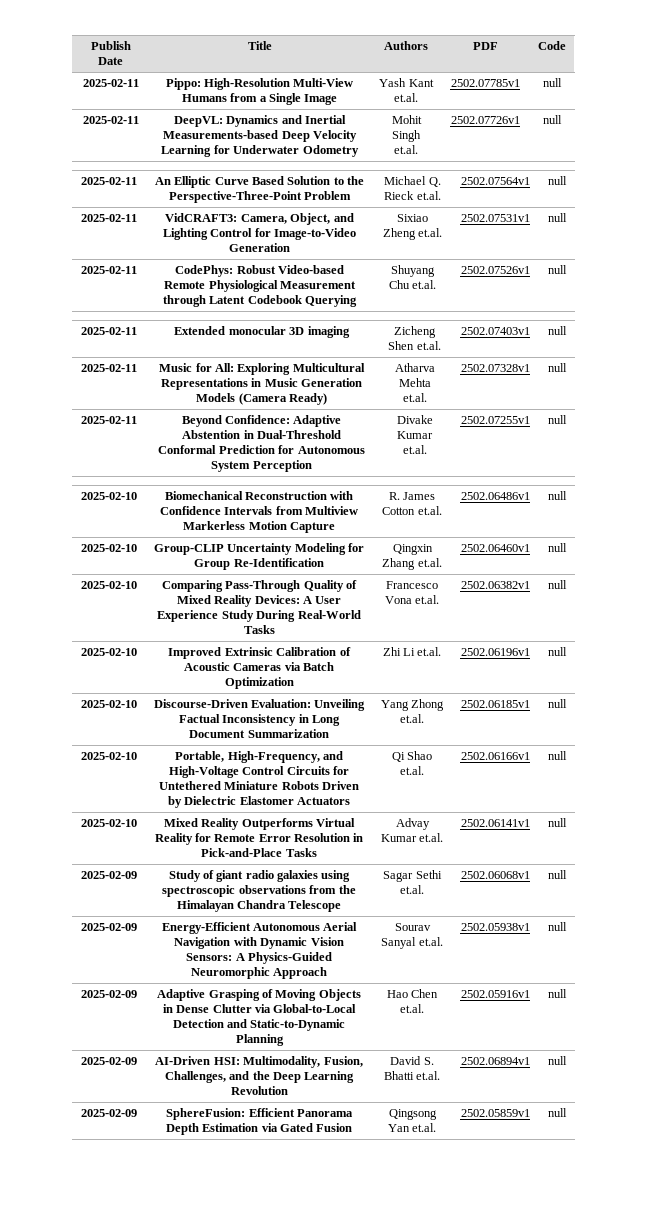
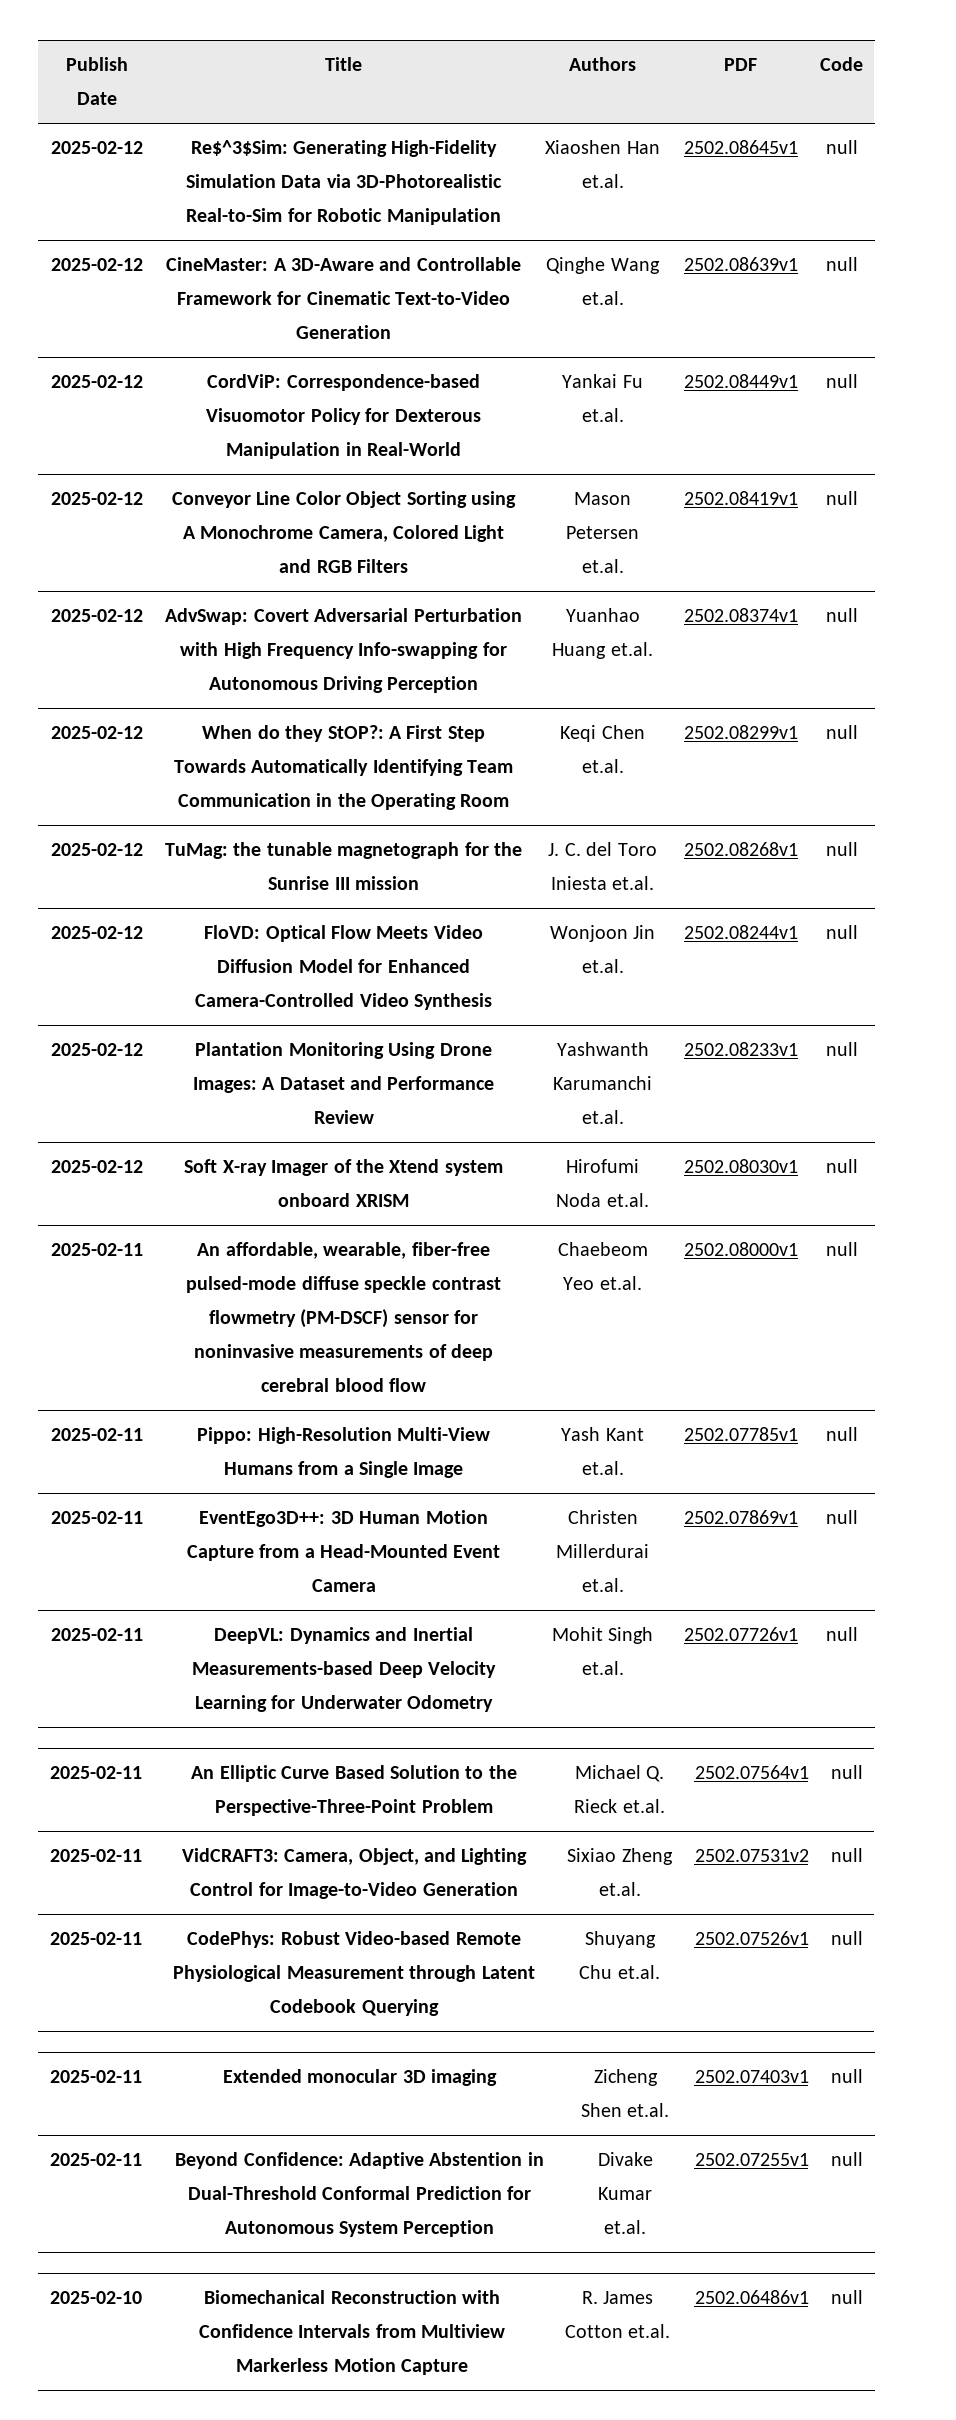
(566, 45) none -> [50,141,143,154] [190,140,498,157] [185,174,503,188] [186,208,501,225] [545,140,660,154] [581,174,624,188] [683,140,798,154] [825,140,858,154] [50,258,143,271] [166,257,521,271] [176,291,511,305] [296,325,391,339] [546,257,660,274] [581,291,624,305] [683,257,798,271] [825,257,858,271] [50,375,143,388] [207,374,480,391] [206,408,481,425] [226,442,461,459] [562,374,643,388] [581,408,624,422] [683,374,798,388] [825,374,858,388] [50,492,143,505] [172,491,516,508] [182,525,505,542] [279,559,408,573] [574,492,631,505] [566,526,639,539] [581,559,624,573] [683,491,798,505] [825,491,858,505] [50,609,143,622] [165,608,522,625] [180,642,507,659] [208,676,479,693] [565,608,640,622] [552,642,653,659] [683,608,798,622] [825,608,858,622] [50,726,143,739] [202,725,485,742] [173,759,514,776] [177,793,510,810] [560,725,645,742] [581,759,624,773] [683,725,798,739] [825,725,858,739] [50,843,143,856] [165,842,522,859] [268,876,419,890] [548,842,657,856] [550,876,655,890] [683,842,798,856] [825,842,858,856] [50,926,143,939] [204,925,483,942] [217,959,470,973] [195,993,492,1010] [549,925,656,942] [581,959,624,973] [683,925,798,939] [825,925,858,939] [50,1043,143,1056] [195,1042,492,1059] [192,1076,495,1093] [313,1110,374,1124] [556,1042,649,1056] [553,1076,652,1090] [581,1110,624,1124] [683,1042,798,1056] [825,1042,858,1056] [50,1160,143,1173] [184,1159,503,1176] [278,1193,409,1207] [566,1159,639,1173] [556,1193,649,1207] [683,1159,798,1173] [825,1159,858,1173] [50,1243,143,1256] [197,1242,490,1259] [186,1276,501,1293] [208,1309,479,1328] [193,1344,494,1361] [261,1378,426,1392] [557,1242,648,1256] [563,1276,642,1290] [683,1242,798,1256] [825,1242,858,1256] // 2025-02-12 | Re$^3$Sim: Generating High-Fidelity Simulation Data via 3D-Photorealistic Real-to-Sim for Robotic Manipulation | Xiaoshen Han et.al. | 2502.08645v1 | null // 2025-02-12 | CineMaster: A 3D-Aware and Controllable Framework for Cinematic Text-to-Video Generation | Qinghe Wang et.al. | 2502.08639v1 | null // 2025-02-12 | CordViP: Correspondence-based Visuomotor Policy for Dexterous Manipulation in Real-World | Yankai Fu et.al. | 2502.08449v1 | null // 2025-02-12 | Conveyor Line Color Object Sorting using A Monochrome Camera, Colored Light and RGB Filters | Mason Petersen et.al. | 2502.08419v1 | null // 2025-02-12 | AdvSwap: Covert Adversarial Perturbation with High Frequency Info-swapping for Autonomous Driving Perception | Yuanhao Huang et.al. | 2502.08374v1 | null // 2025-02-12 | When do they StOP?: A First Step Towards Automatically Identifying Team Communication in the Operating Room | Keqi Chen et.al. | 2502.08299v1 | null // 2025-02-12 | TuMag: the tunable magnetograph for the Sunrise III mission | J. C. del Toro Iniesta et.al. | 2502.08268v1 | null // 2025-02-12 | FloVD: Optical Flow Meets Video Diffusion Model for Enhanced Camera-Controlled Video Synthesis | Wonjoon Jin et.al. | 2502.08244v1 | null // 2025-02-12 | Plantation Monitoring Using Drone Images: A Dataset and Performance Review | Yashwanth Karumanchi et.al. | 2502.08233v1 | null // 2025-02-12 | Soft X-ray Imager of the Xtend system onboard XRISM | Hirofumi Noda et.al. | 2502.08030v1 | null // 2025-02-11 | An affordable, wearable, fiber-free pulsed-mode diffuse speckle contrast flowmetry (PM-DSCF) sensor for noninvasive measurements of deep cerebral blood flow | Chaebeom Yeo et.al. | 2502.08000v1 | null
(562, 82) none -> [50,1511,143,1524] [199,1510,488,1527] [186,1544,501,1561] [311,1579,376,1592] [567,1510,638,1524] [556,1544,649,1558] [581,1578,624,1592] [683,1510,798,1524] [825,1510,858,1524] // 2025-02-11 | EventEgo3D++: 3D Human Motion Capture from a Head-Mounted Event Camera | Christen Millerdurai et.al. | 2502.07869v1 | null
[460,214,530,222] 2502.07531v1 -> [694,1849,809,1862] 2502.07531v2
[81,364,137,372] [159,363,365,375] [160,378,363,390] [196,393,327,405] [394,363,435,372] [398,378,431,387] [402,393,427,402] [460,364,530,372] [547,363,567,372] // 2025-02-11 | Music for All: Exploring Multicultural Representations in Music Generation Models (Camera Ready) | Atharva Mehta et.al. | 2502.07328v1 | null -> (863, 2076) none
[81,544,137,552] [153,543,365,555] [194,558,324,570] [392,544,433,555] [382,558,442,570] [460,544,530,552] [547,543,567,552] [81,581,137,589] [161,580,358,592] [176,595,342,607] [157,610,361,622] [243,625,275,634] [386,581,438,589] [384,595,440,604] [460,581,530,589] [547,580,567,589] [81,648,137,656] [168,647,351,659] [183,662,335,671] [224,677,294,689] [382,647,442,656] [460,648,530,656] [547,647,567,656] [81,700,137,708] [153,699,366,711] [178,714,341,726] [189,729,329,738] [380,699,445,711] [400,714,424,723] [460,700,530,708] [547,699,567,708] [81,752,137,760] [175,751,343,763] [168,766,350,778] [158,781,360,790] [167,796,351,808] [391,751,433,762] [400,766,424,775] [460,752,530,760] [547,751,567,760] [81,819,137,827] [163,818,356,830] [154,833,364,845] [201,848,317,857] [395,818,430,830] [380,833,444,842] [460,819,530,827] [547,818,567,827] [81,871,137,879] [168,870,351,882] [162,885,356,897] [176,900,342,912] [383,870,442,882] [400,885,424,894] [460,871,530,879] [547,870,567,879] [81,923,137,931] [161,922,358,934] [174,937,344,949] [186,952,332,964] [190,967,328,979] [394,923,431,931] [381,937,443,949] [460,923,530,931] [547,922,567,931] [81,990,137,998] [157,989,361,1001] [162,1004,357,1013] [172,1019,346,1031] [235,1034,284,1046] [386,989,439,998] [400,1004,424,1013] [460,990,530,998] [547,989,567,998] [81,1057,137,1065] [155,1056,363,1068] [164,1071,355,1083] [230,1086,288,1095] [390,1056,434,1065] [383,1071,441,1080] [460,1057,530,1065] [547,1056,567,1065] [81,1109,137,1117] [166,1108,353,1120] [165,1123,353,1135] [388,1109,437,1120] [387,1123,437,1132] [460,1109,530,1117] [547,1108,567,1117] // 2025-02-10 | Group-CLIP Uncertainty Modeling for Group Re-Identification | Qingxin Zhang et.al. | 2502.06460v1 | null // 2025-02-10 | Comparing Pass-Through Quality of Mixed Reality Devices: A User Experience Study During Real-World Tasks | Francesco Vona et.al. | 2502.06382v1 | null // 2025-02-10 | Improved Extrinsic Calibration of Acoustic Cameras via Batch Optimization | Zhi Li et.al. | 2502.06196v1 | null // 2025-02-10 | Discourse-Driven Evaluation: Unveiling Factual Inconsistency in Long Document Summarization | Yang Zhong et.al. | 2502.06185v1 | null // 2025-02-10 | Portable, High-Frequency, and High-Voltage Control Circuits for Untethered Miniature Robots Driven by Dielectric Elastomer Actuators | Qi Shao et.al. | 2502.06166v1 | null // 2025-02-10 | Mixed Reality Outperforms Virtual Reality for Remote Error Resolution in Pick-and-Place Tasks | Advay Kumar et.al. | 2502.06141v1 | null // 2025-02-09 | Study of giant radio galaxies using spectroscopic observations from the Himalayan Chandra Telescope | Sagar Sethi et.al. | 2502.06068v1 | null // 2025-02-09 | Energy-Efficient Autonomous Aerial Navigation with Dynamic Vision Sensors: A Physics-Guided Neuromorphic Approach | Sourav Sanyal et.al. | 2502.05938v1 | null // 2025-02-09 | Adaptive Grasping of Moving Objects in Dense Clutter via Global-to-Local Detection and Static-to-Dynamic Planning | Hao Chen et.al. | 2502.05916v1 | null // 2025-02-09 | AI-Driven HSI: Multimodality, Fusion, Challenges, and the Deep Learning Revolution | David S. Bhatti et.al. | 2502.06894v1 | null // 2025-02-09 | SphereFusion: Efficient Panorama Depth Estimation via Gated Fusion | Qingsong Yan et.al. | 2502.05859v1 | null -> (863, 2297) none

